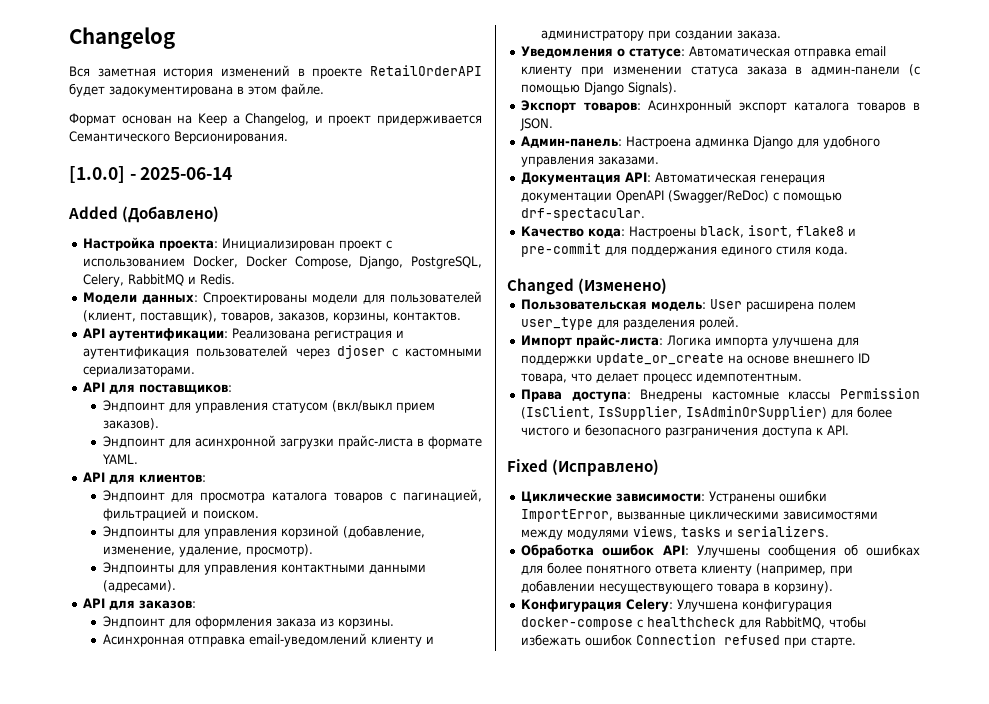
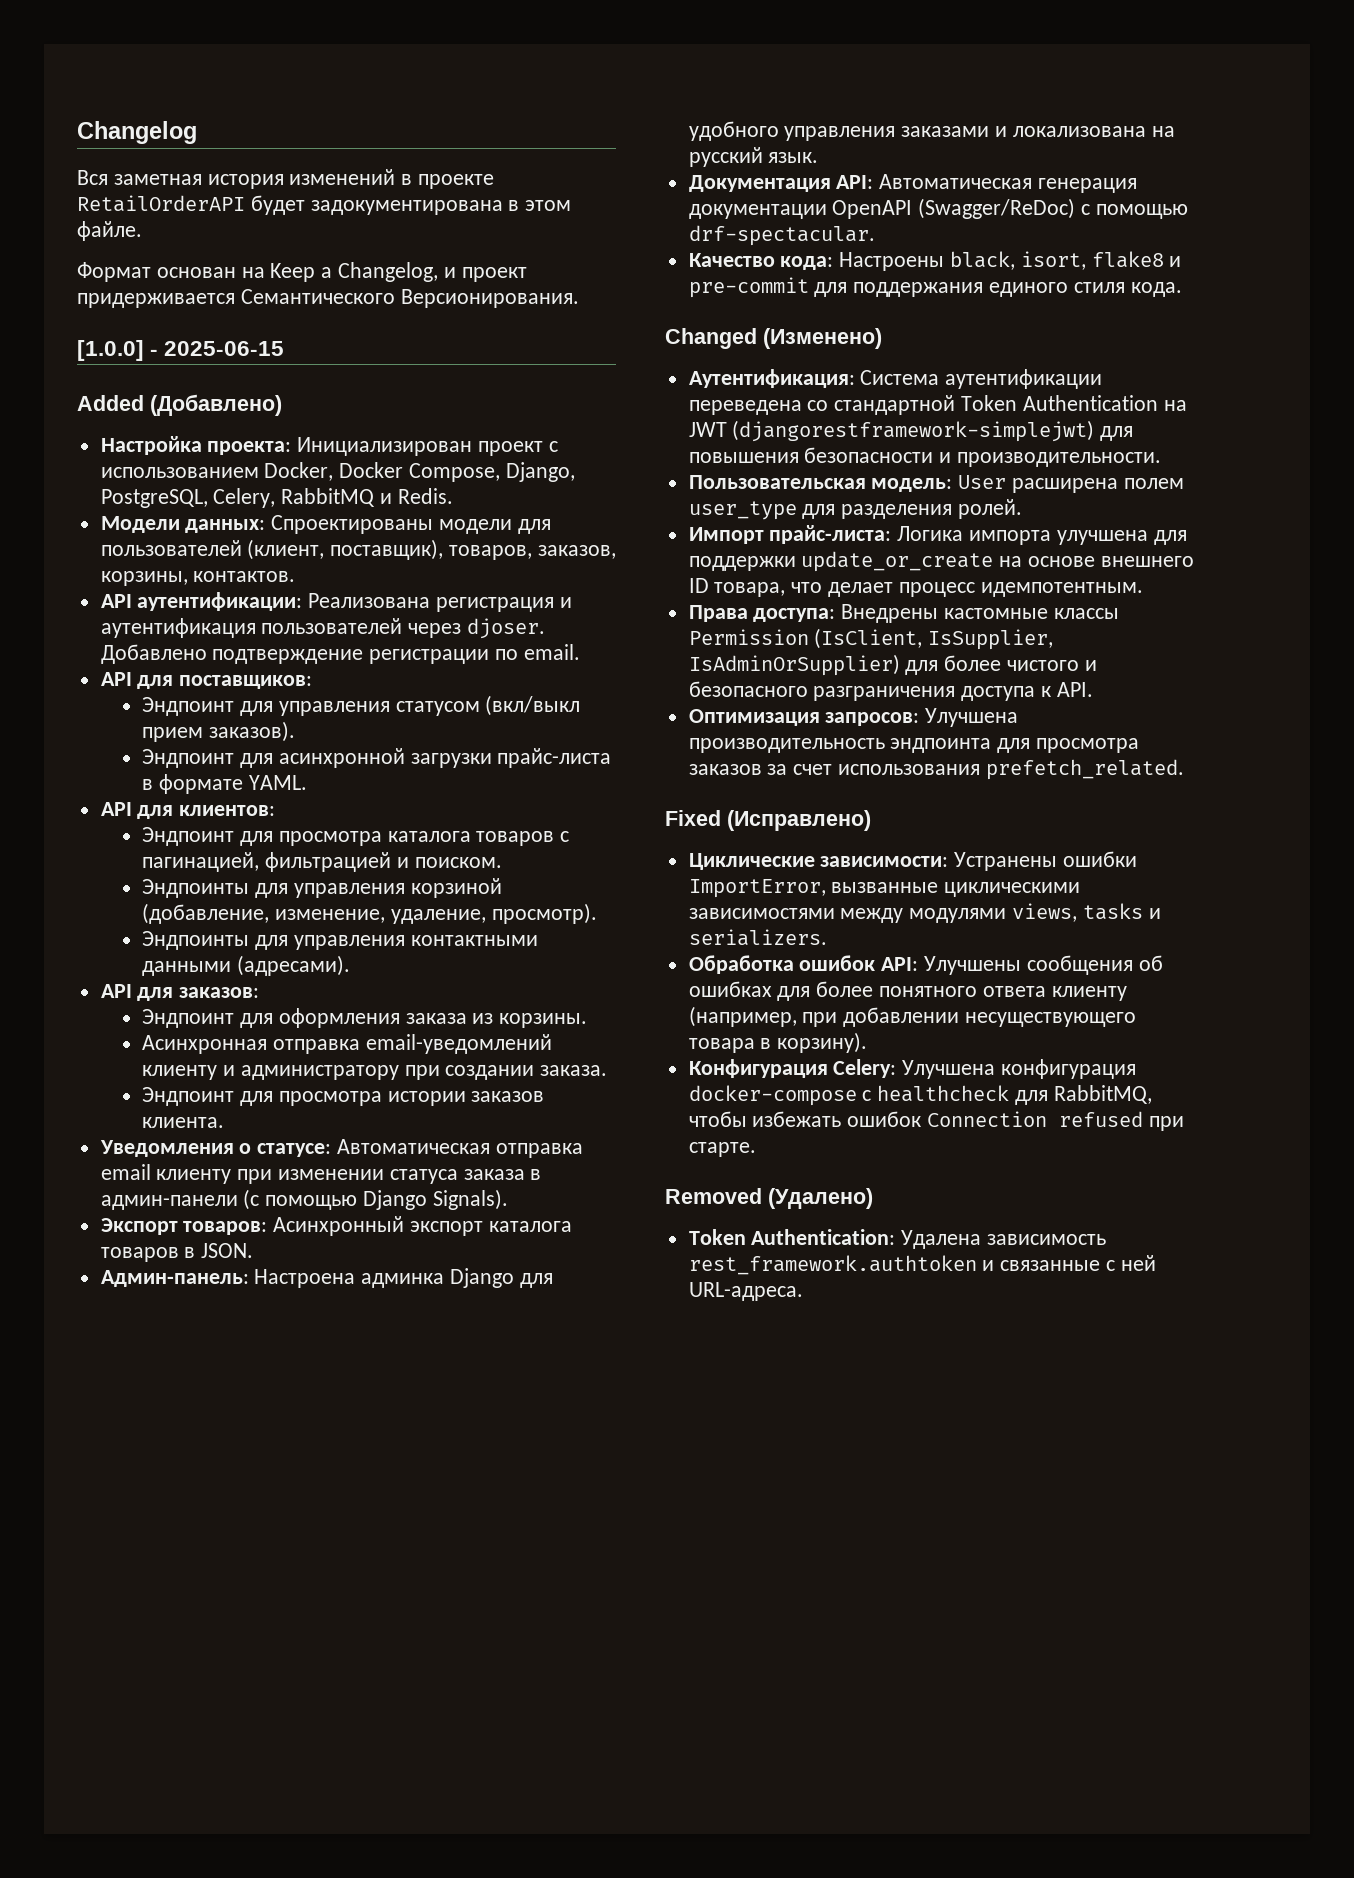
[140,167,233,180] 2025-06-14 -> [164,341,285,356] 2025-06-15
[336,345,482,359] [83,366,196,377] djoser с кастомными сериализаторами. -> [467,618,546,639] [100,644,580,664] djoser. Добавлено подтверждение регистрации по email.
(781, 34) none -> [142,1087,545,1106] [142,1117,225,1128] // Эндпоинт для просмотра истории заказов клиента.
[598,156,660,165] заказами. -> [901,126,1175,137] [688,147,819,167] заказами и локализована на русский язык.
(668, 286) none -> [688,369,1103,389] [688,395,1187,415] [688,420,1134,442] [688,447,1162,467] // Аутентификация: Система аутентификации переведена со стандартной Token Authentication на JWT (djangorestframework-simplejwt) для повышения безопасности и производительности.
(850, 430) none -> [688,708,1019,727] [688,738,1140,753] [688,759,1184,780] // Оптимизация запросов: Улучшена производительность эндпоинта для просмотра заказов за счет использования prefetch_related.
(857, 642) none -> [665,1188,873,1209] [688,1229,1107,1249] [688,1255,1156,1275] [688,1282,803,1301] // Removed (Удалено) // Token Authentication: Удалена зависимость rest_framework.authtoken и связанные с ней URL-адреса.

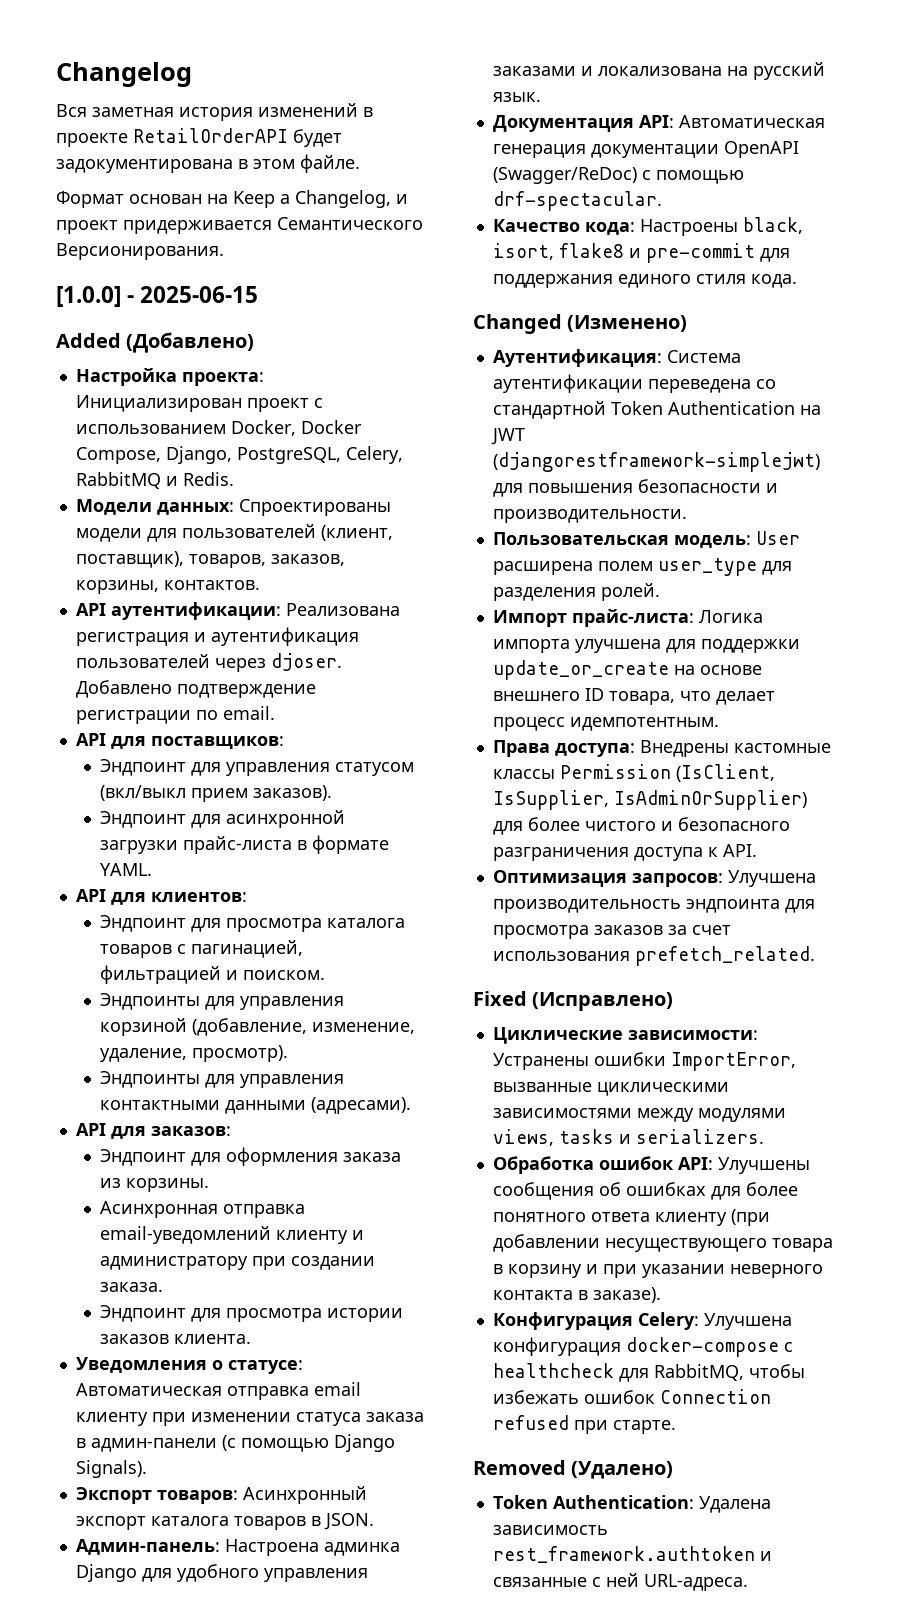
[688,1006,838,1027] (например, при -> [730,1209,770,1226] (при
[777,1032,868,1053] корзину). -> [507,1264,823,1278] [492,1287,661,1303] корзину и при указании неверного контакта в заказе).

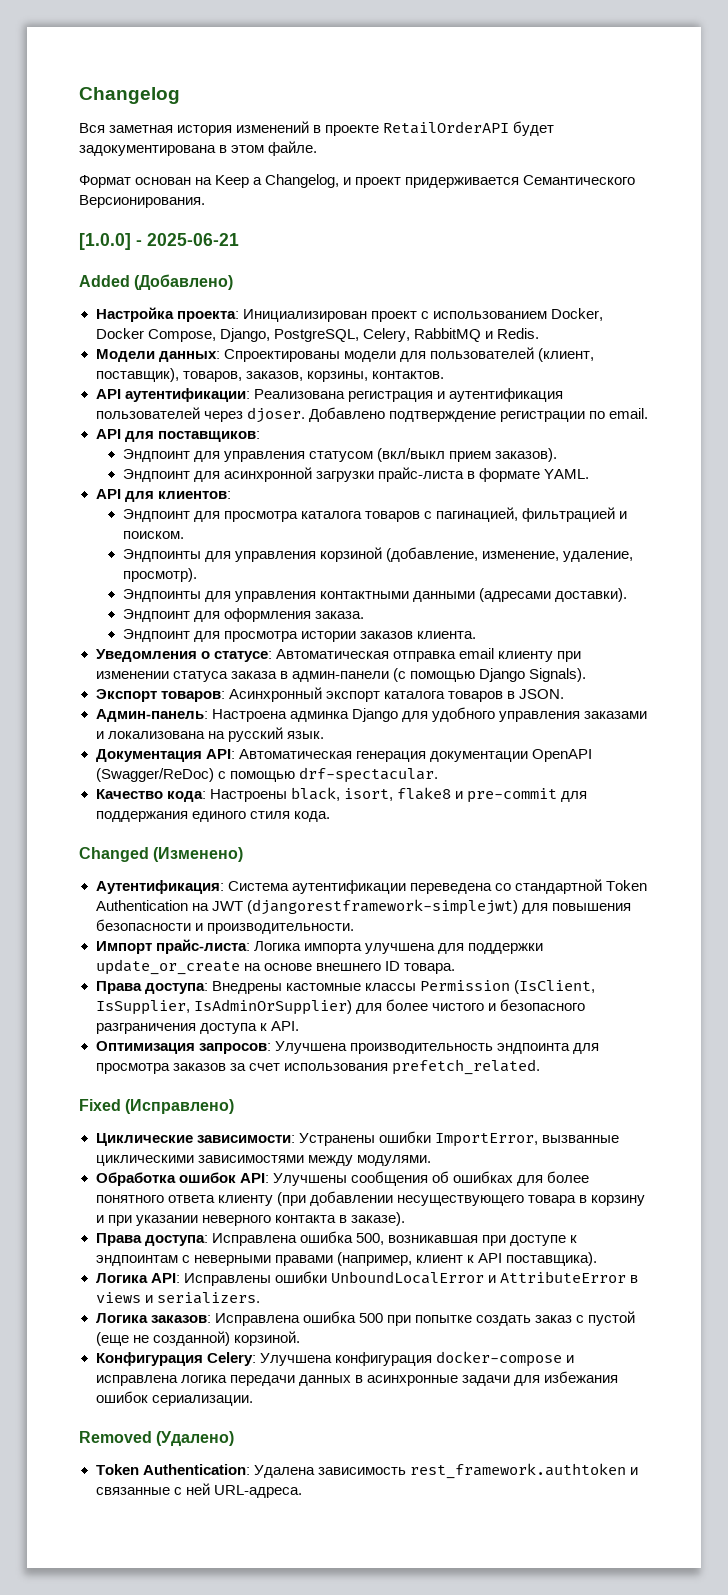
[140,286,259,303] 2025-06-15 -> [147,233,239,246] 2025-06-21
[311,1097,412,1114] [75,1123,231,1139] (адресами). // API для заказов: -> [479,588,628,602] (адресами доставки).
[343,1152,402,1162] [100,1178,210,1192] [100,1201,306,1218] [100,1226,365,1244] [100,1256,376,1270] заказа из корзины. // Асинхронная отправка email-уведомлений клиенту и администратору при создании -> (311, 615) none
[492,531,800,548] [492,558,792,576] [492,583,660,601] // Пользовательская модель: User расширена полем user_type для разделения ролей. -> (354, 928) none
[608,691,775,705] [492,717,719,731] товара, что делает процесс идемпотентным. -> [403,963,455,974] товара.
[697,1108,786,1122] [492,1129,764,1146] модулями views, tasks и serializers. -> [356,1155,431,1166] модулями.
(661, 1295) none -> [95,1231,577,1246] [95,1252,597,1266] [95,1271,638,1286] [95,1292,260,1304] [95,1311,636,1326] [95,1331,300,1346] // Права доступа: Исправлена ошибка 500, возникавшая при доступе к эндпоинтам с неверными правами (например, клиент к API поставщика). // Логика API: Исправлены ошибки UnboundLocalError и AttributeError в views и serializers. // Логика заказов: Исправлена ошибка 500 при попытке создать заказ с пустой (еще не созданной) корзиной.
[783,1342,793,1352] [492,1363,805,1382] [492,1389,771,1404] [492,1415,676,1434] с healthcheck для RabbitMQ, чтобы избежать ошибок Connection refused при старте. -> [565,1355,574,1363] [95,1371,618,1386] [95,1391,253,1406] и исправлена логика передачи данных в асинхронные задачи для избежания ошибок сериализации.

